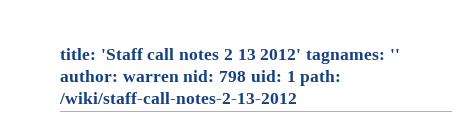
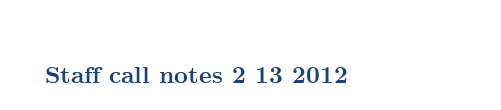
[60,48,143,60] title: 'Staff -> [45,67,103,83] Staff
[260,49,400,64] [60,70,342,86] [59,92,297,104] 2012' tagnames: '' author: warren nid: 798 uid: 1 path: /wiki/staff-call-notes-2-13-2012 -> [292,67,348,83] 2012

